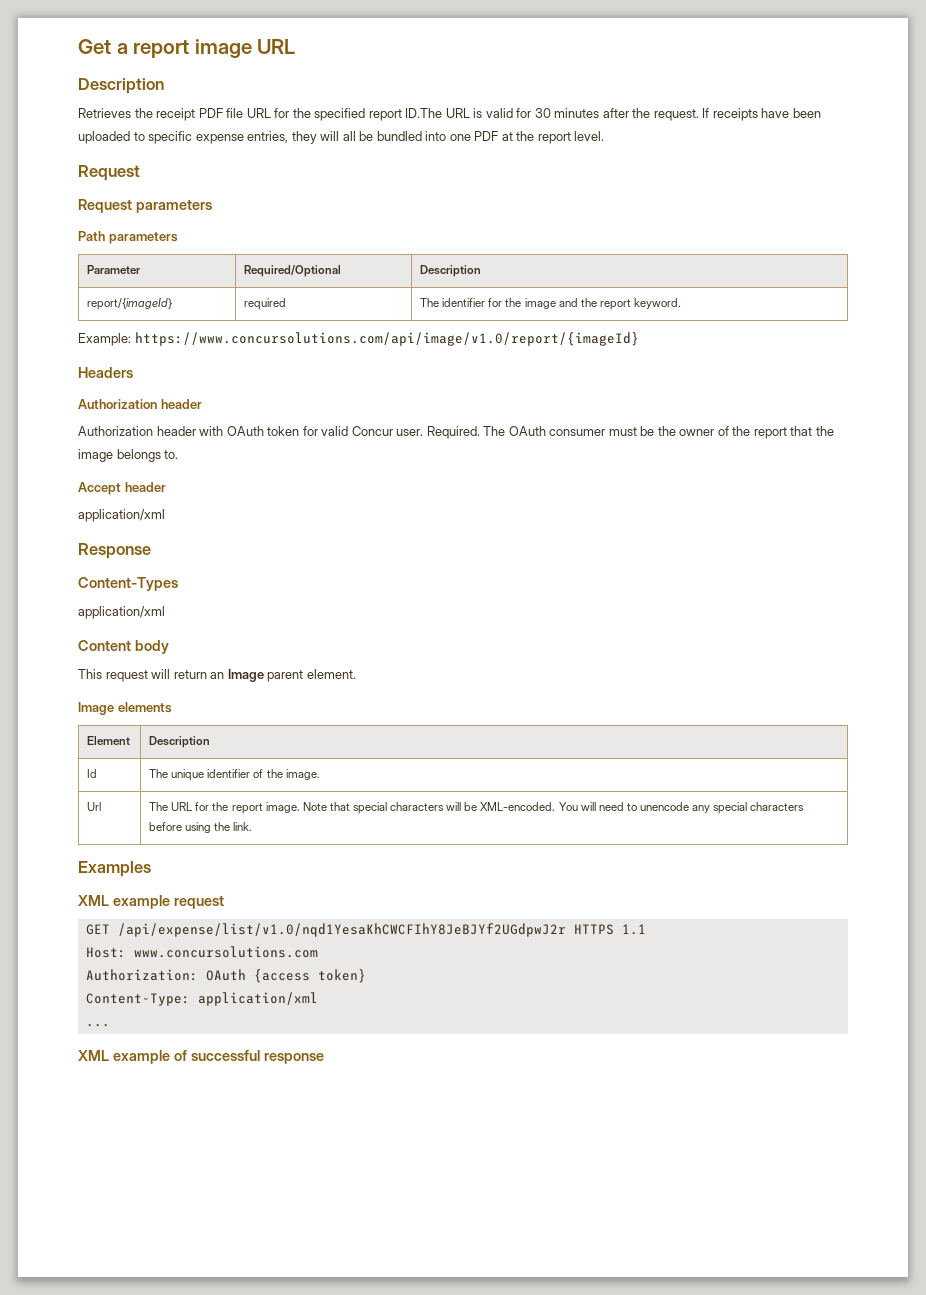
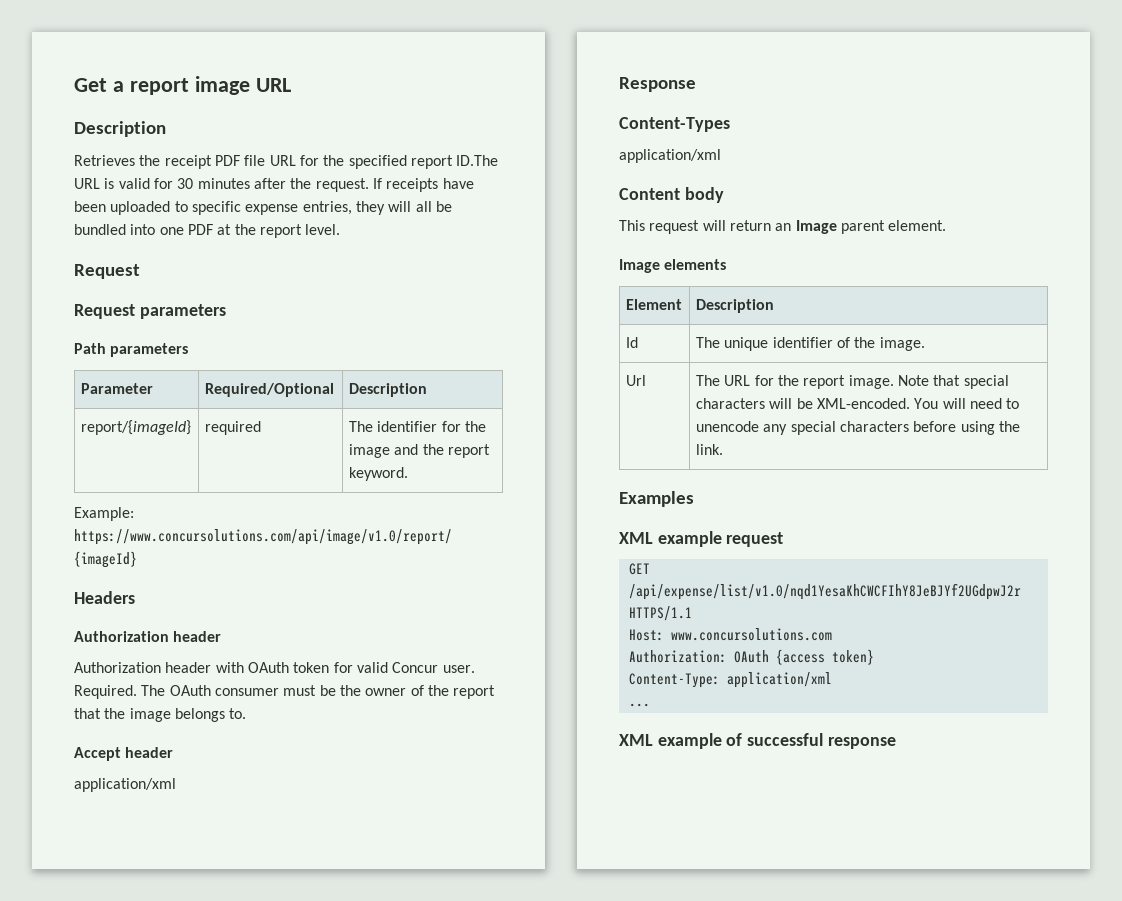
[573,924,646,935] HTTPS 1.1 -> [628,606,692,621] HTTPS/1.1

